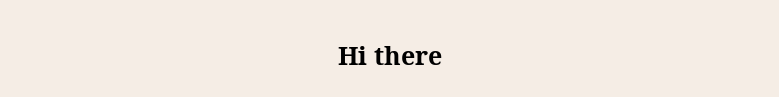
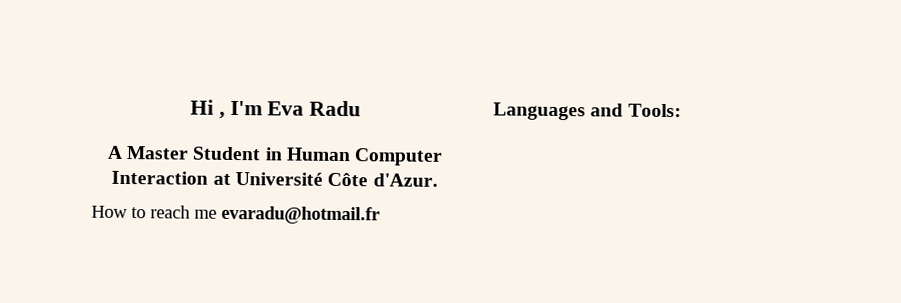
[373,46,442,65] there -> [218,100,362,119] [106,145,444,166] [111,170,438,187] [91,205,380,225] [493,102,682,121] , I'm Eva Radu // A Master Student in Human Computer Interaction at Université Côte d'Azur. // How to reach me evaradu@hotmail.fr // Languages and Tools:

